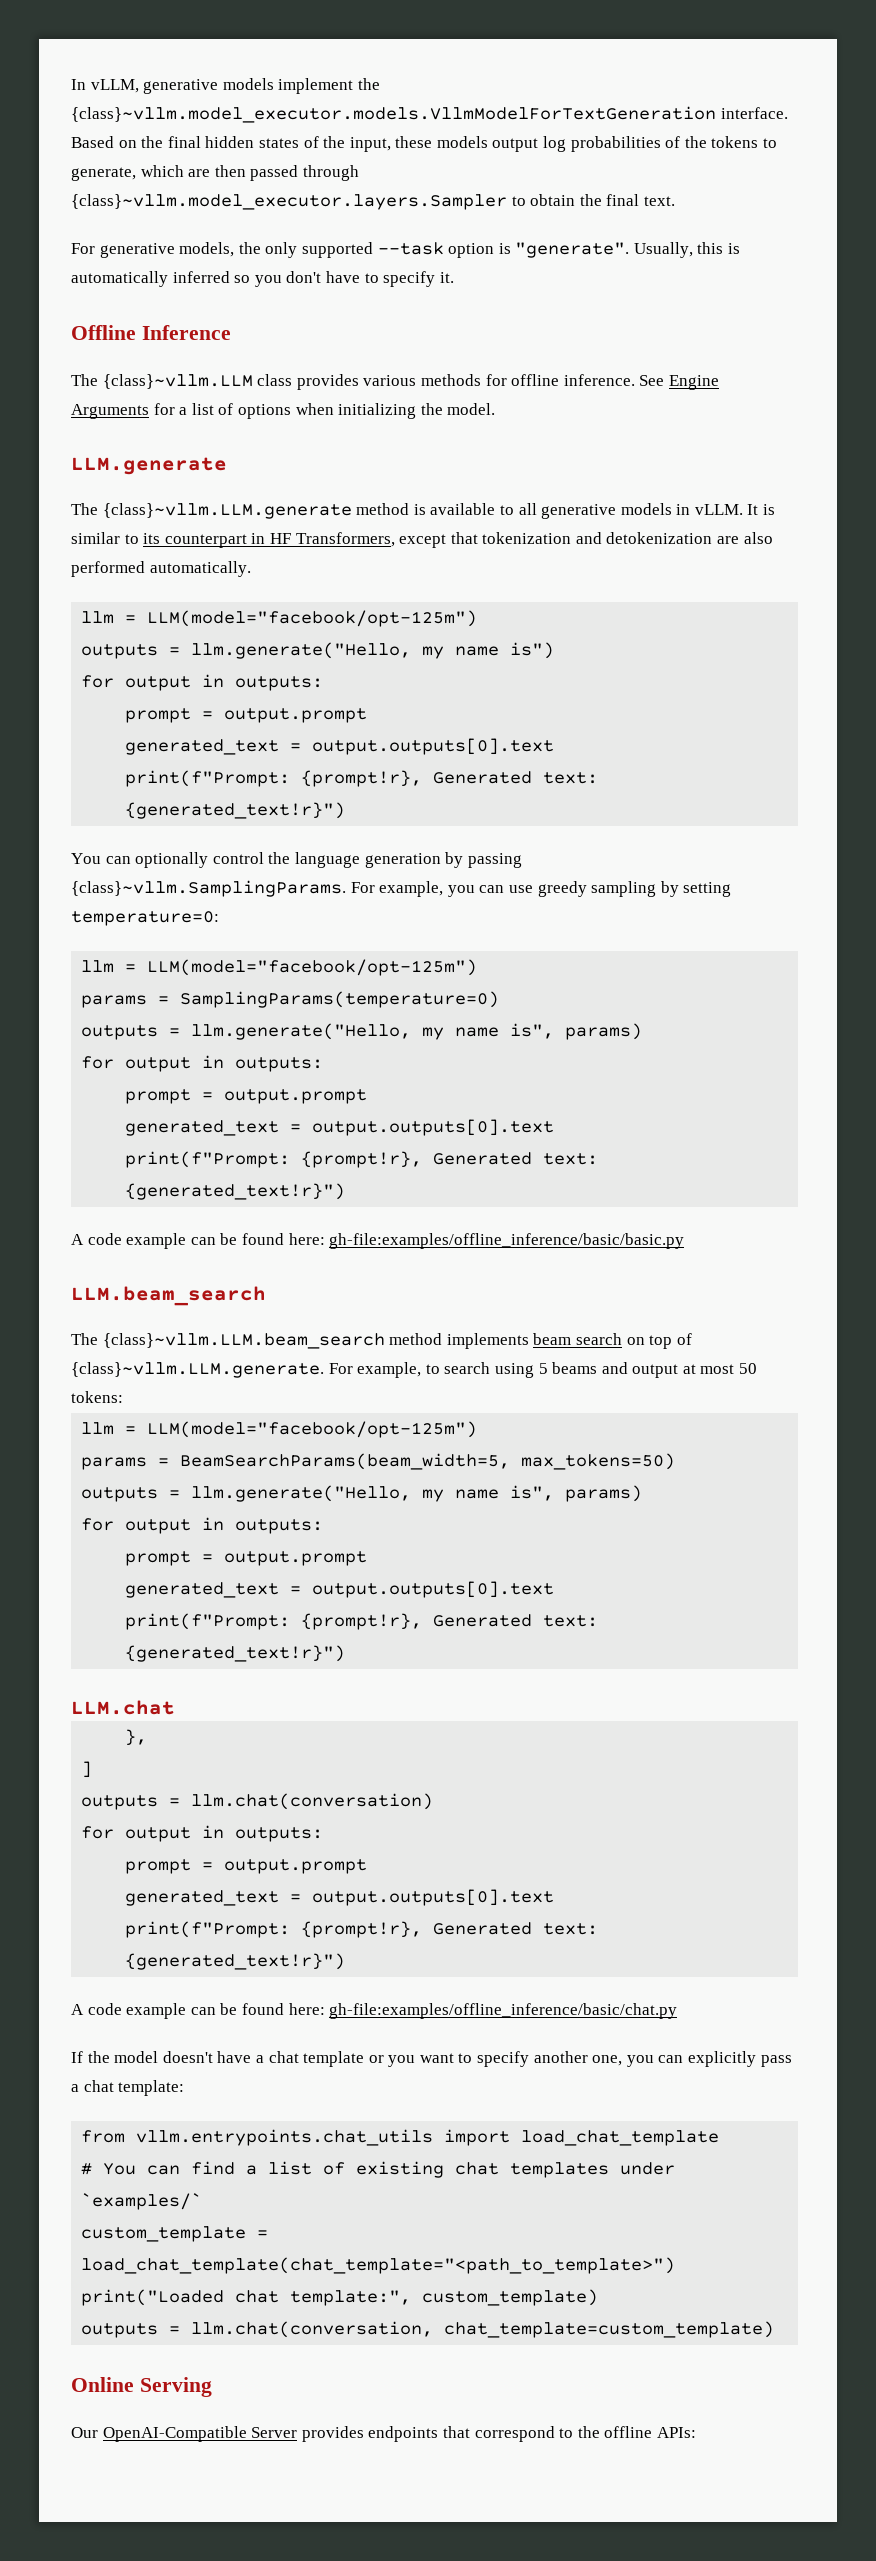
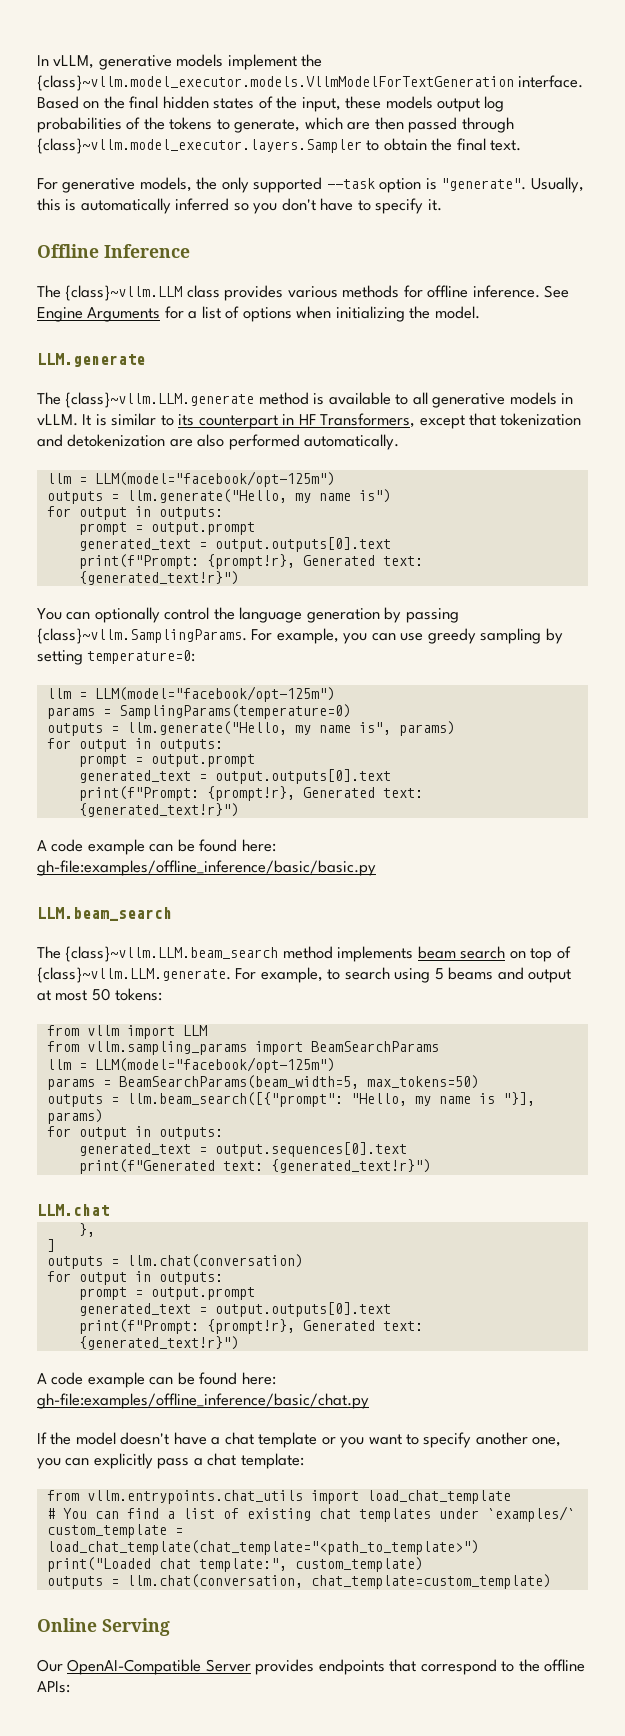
(123, 1397) none -> [46,1025,207,1039] [46,1041,439,1055] // from vllm import LLM // from vllm.sampling_params import BeamSearchParams
[191,1485,643,1502] [81,1517,324,1534] [125,1551,368,1566] [125,1581,555,1598] [125,1613,533,1630] llm.generate("Hello, my name is", params) // for output in outputs: // prompt = output.prompt // generated_text = output.outputs[0].text // print(f"Prompt: {prompt!r}, Generated -> [126,1092,535,1107] [46,1109,103,1124] [46,1126,223,1140] [78,1142,407,1157] [78,1159,215,1174] llm.beam_search([{"prompt": "Hello, my name is "}], params) // for output in outputs: // generated_text = output.sequences[0].text // print(f"Generated

